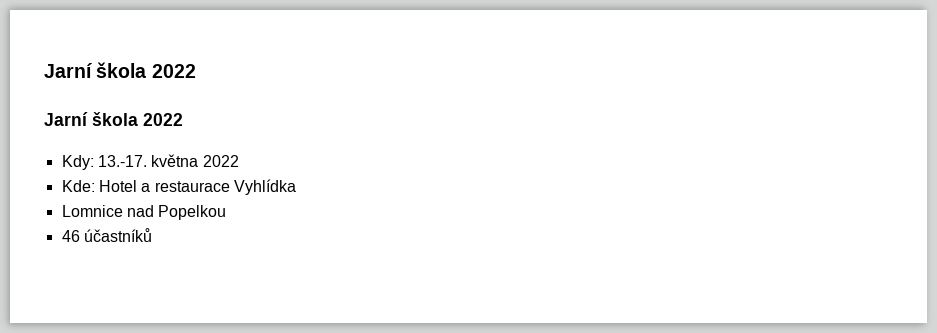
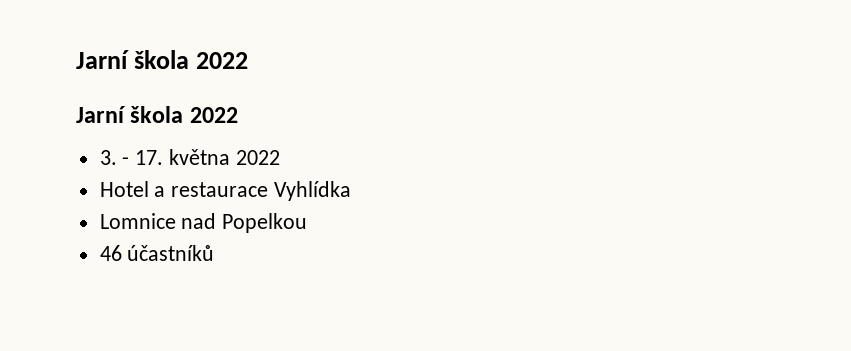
[61,155,147,170] Kdy: 13.-17. -> [99,150,164,165] 3. - 17.
[61,180,95,192] Kde: -> (280, 157) none

